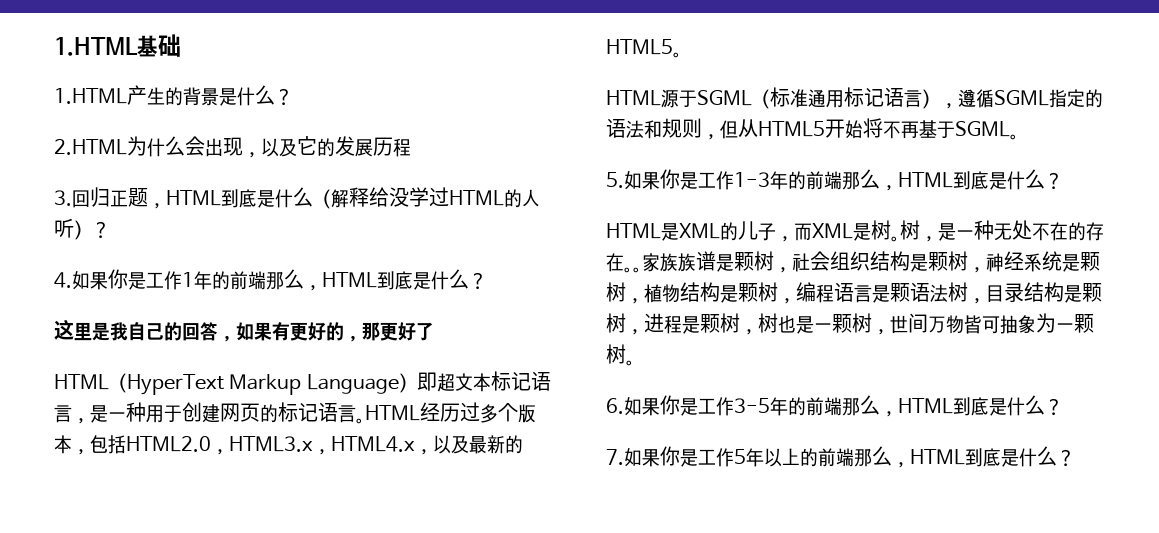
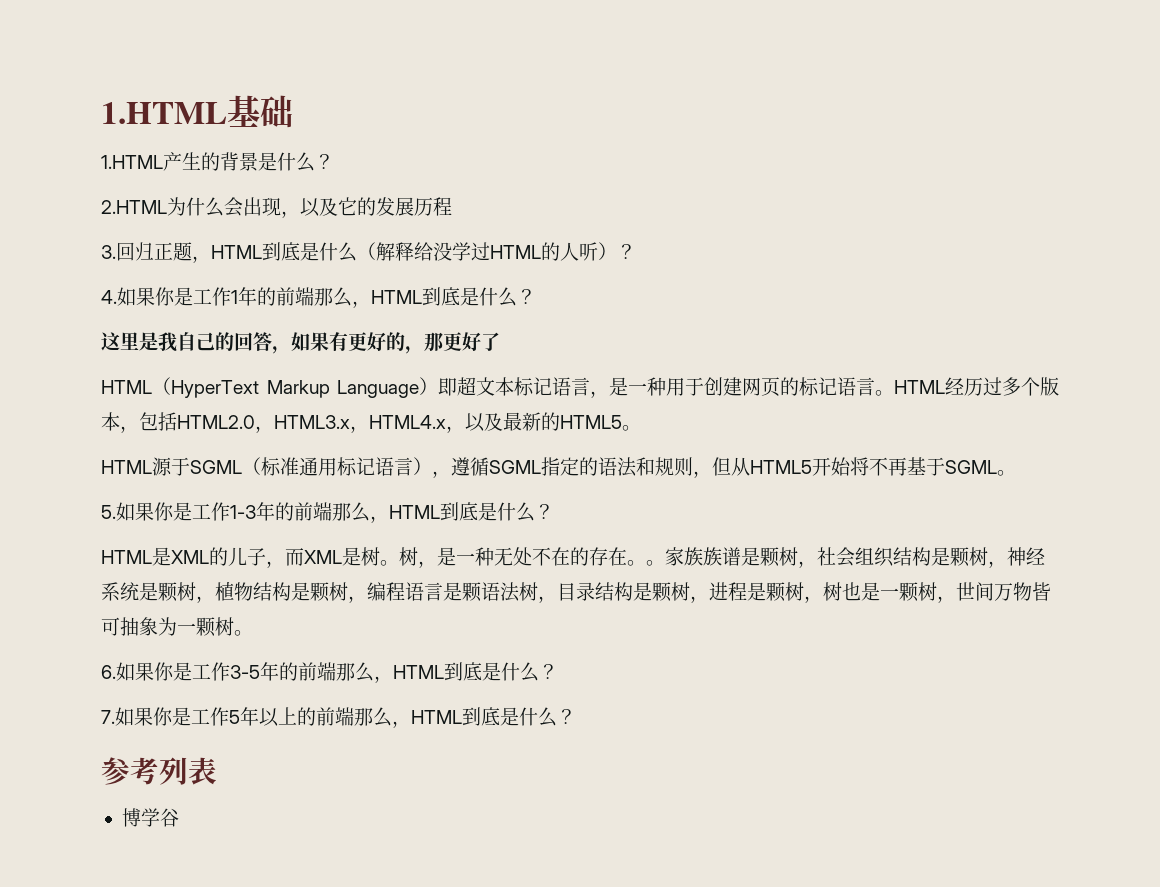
(1075, 458) none -> [101,757,217,785] [121,808,179,827] // 参考列表 // 博学谷

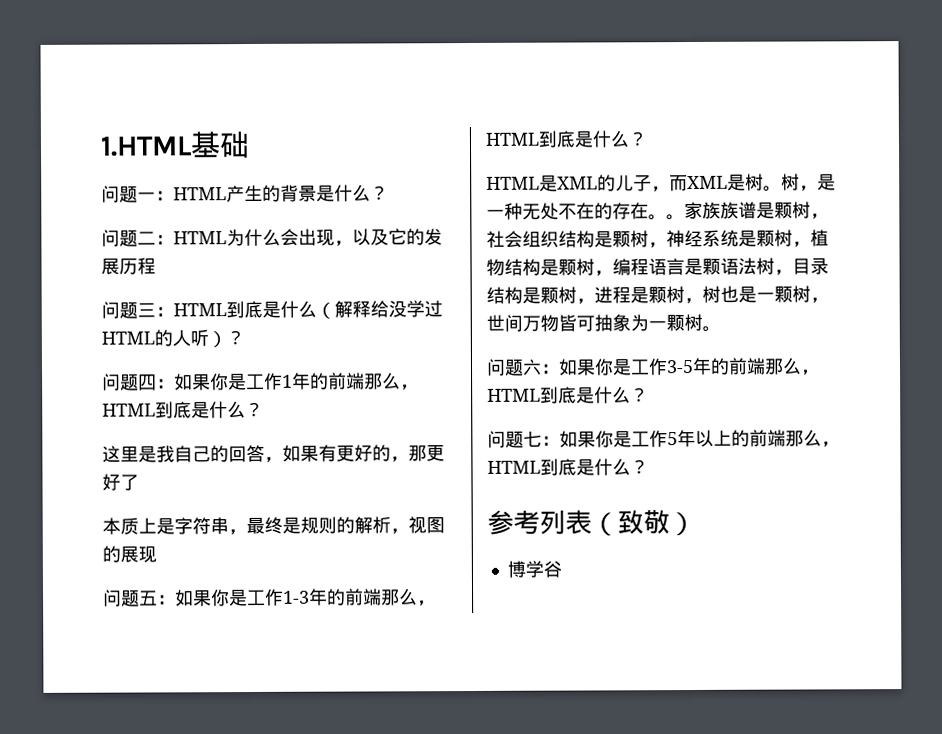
[101,155,163,169] 1.HTML -> [101,185,227,203] 问题一：HTML
[101,200,167,214] 2.HTML -> [101,229,227,247] 问题二：HTML
[101,242,211,263] 3.回归正题， -> [101,301,174,319] 问题三：
[101,290,117,304] 4. -> [102,373,175,391] 问题四：
[101,377,1059,398] [101,412,641,433] [101,457,1016,478] [101,505,116,519] HTML（HyperText Markup Language）即超文本标记语言，是一种用于创建网页的标记语言。HTML经历过多个版本，包括HTML2.0，HTML3.x，HTML4.x，以及最新的HTML5。 // HTML源于SGML（标准通用标记语言），遵循SGML指定的语法和规则，但从HTML5开始将不再基于SGML。 // 5. -> [102,516,445,536] [102,545,157,563] [103,589,176,607] 本质上是字符串，最终是规则的解析，视图的展现 // 问题五：
[101,665,116,679] 6. -> [486,358,560,376] 问题六：
[101,710,115,724] 7. -> [487,430,560,448] 问题七：
(217, 771) none -> [591,509,696,537] （致敬）

